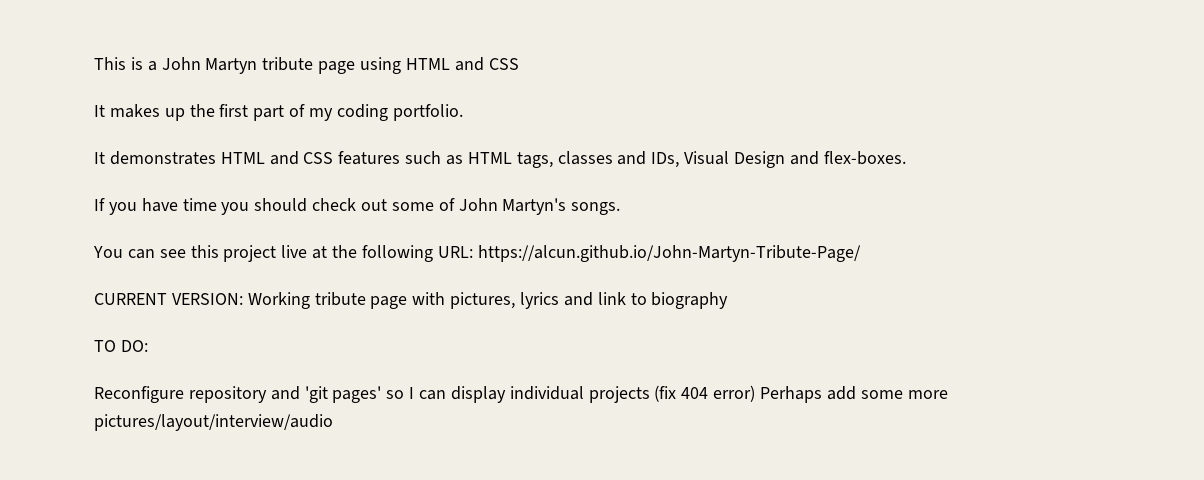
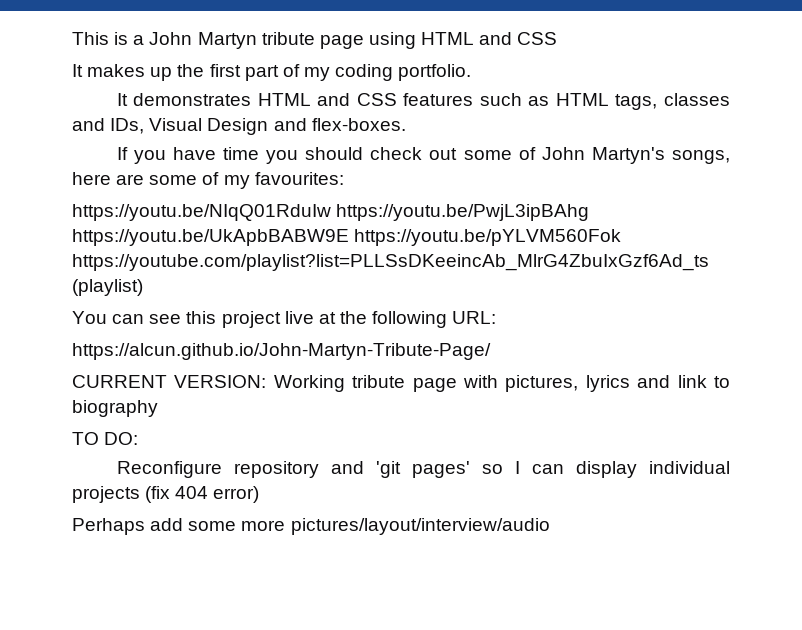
[571,202,621,215] songs. -> [672,150,730,164] [72,172,344,189] [72,204,590,221] [72,229,622,246] [72,254,709,271] [72,279,143,296] songs, here are some of my favourites: // https://youtu.be/NIqQ01RduIw https://youtu.be/PwjL3ipBAhg https://youtu.be/UkApbBABW9E https://youtu.be/pYLVM560Fok https://youtube.com/playlist?list=PLLSsDKeeincAb_MlrG4ZbuIxGzf6Ad_ts (playlist)
(473, 252) none -> (497, 317) //
(756, 393) none -> (260, 494) //

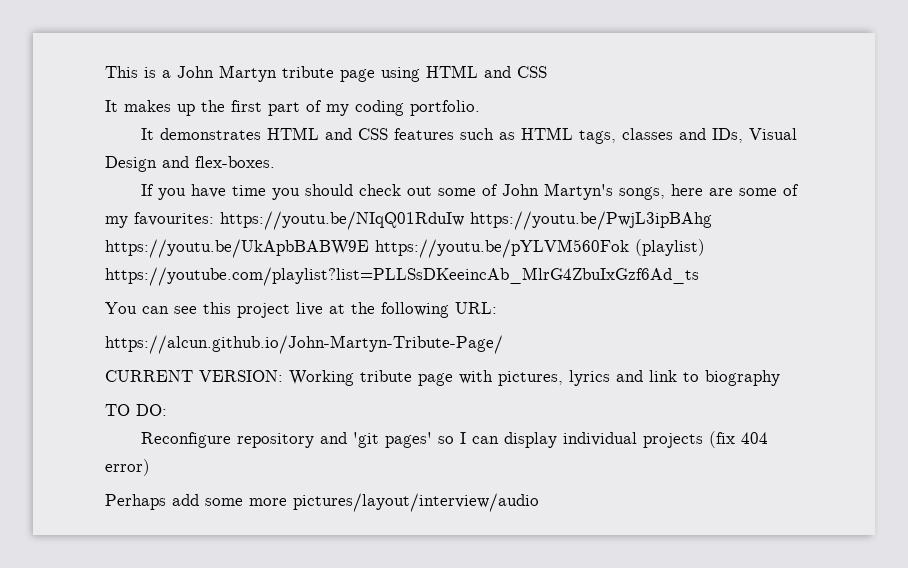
(344, 178) // -> (214, 219) none
(622, 237) none -> [635,239,705,256] (playlist)
[72,279,143,296] (playlist) -> (699, 276) none

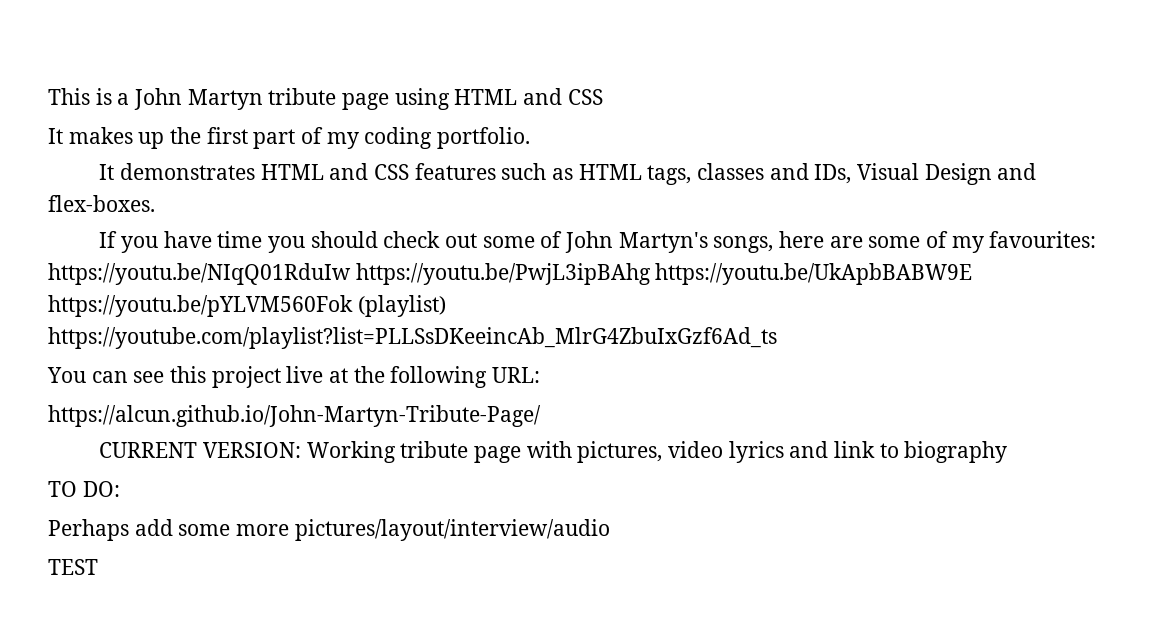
(563, 378) none -> [668,441,724,458] video
[140,431,768,448] [105,459,150,476] // Reconfigure repository and 'git pages' so I can display individual projects (fix 404 error) -> (120, 489) none
(539, 502) none -> [48,559,98,575] // TEST

